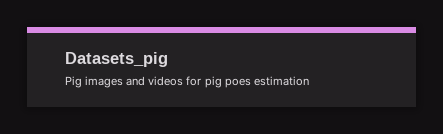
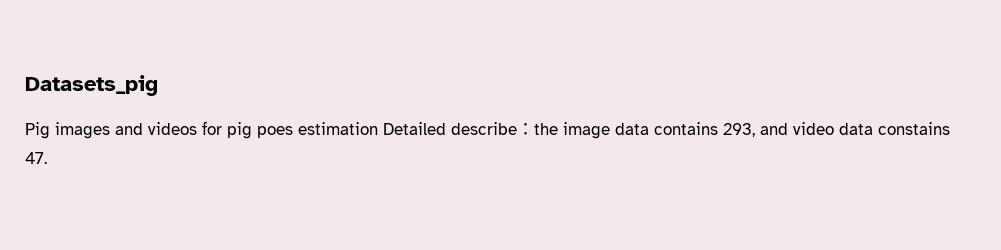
(309, 81) none -> [383,122,950,139] [25,152,47,164] Detailed describe：the image data contains 293, and video data constains 47.

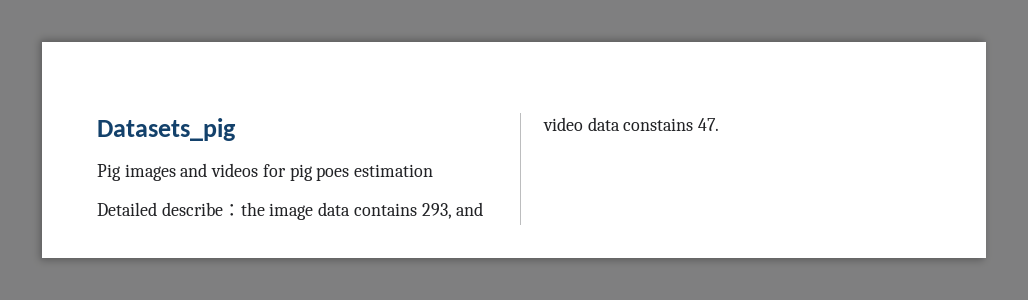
(378, 128) none -> (434, 170) //

